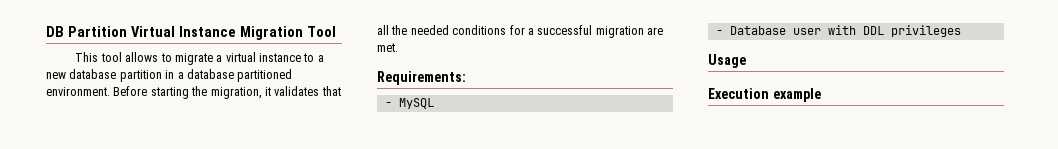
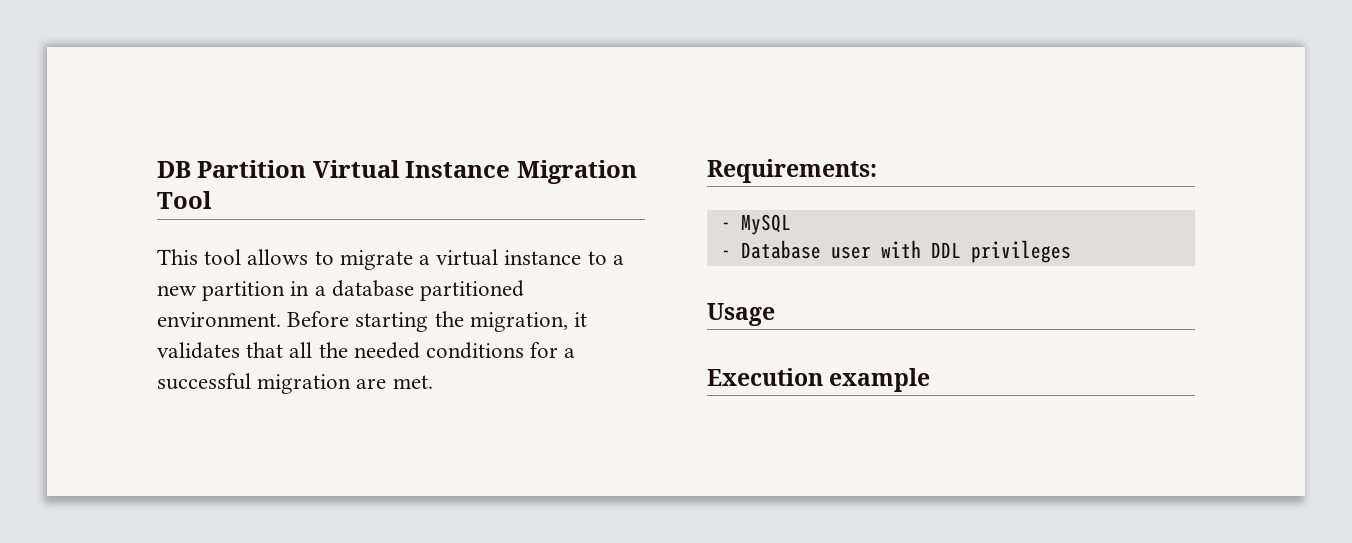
[69,69,117,79] database -> (197, 290) none

